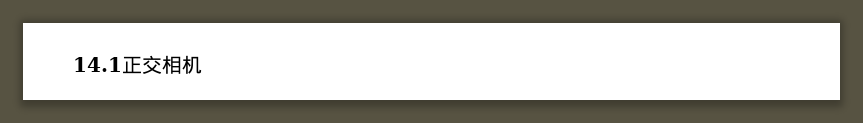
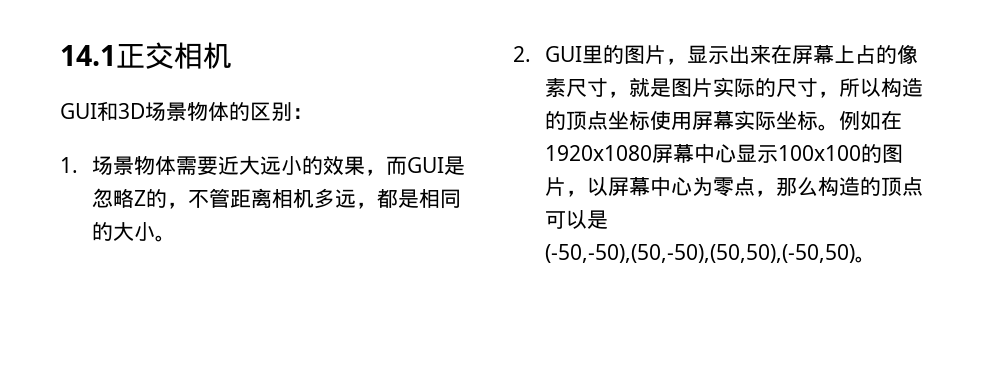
(202, 64) none -> [60,101,313,121] [60,156,466,176] [92,188,462,209] [92,222,177,242] [513,44,919,65] [545,77,924,98] [545,110,903,131] [545,143,904,164] [545,176,924,197] [545,210,609,229] [545,244,877,263] // GUI和3D场景物体的区别： // 1.场景物体需要近大远小的效果，而GUI是忽略Z的，不管距离相机多远，都是相同的大小。 // 2. GUI里的图片，显示出来在屏幕上占的像素尺寸，就是图片实际的尺寸，所以构造的顶点坐标使用屏幕实际坐标。例如在1920x1080屏幕中心显示100x100的图片，以屏幕中心为零点，那么构造的顶点可以是(-50,-50),(50,-50),(50,50),(-50,50)。

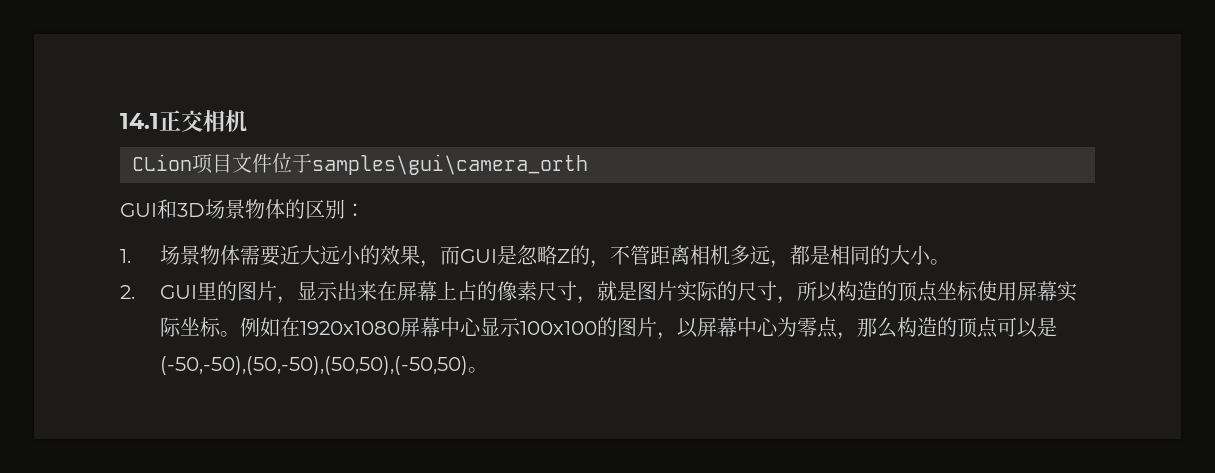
(232, 55) none -> [132,153,588,175] // CLion项目文件位于samples\gui\camera_orth

